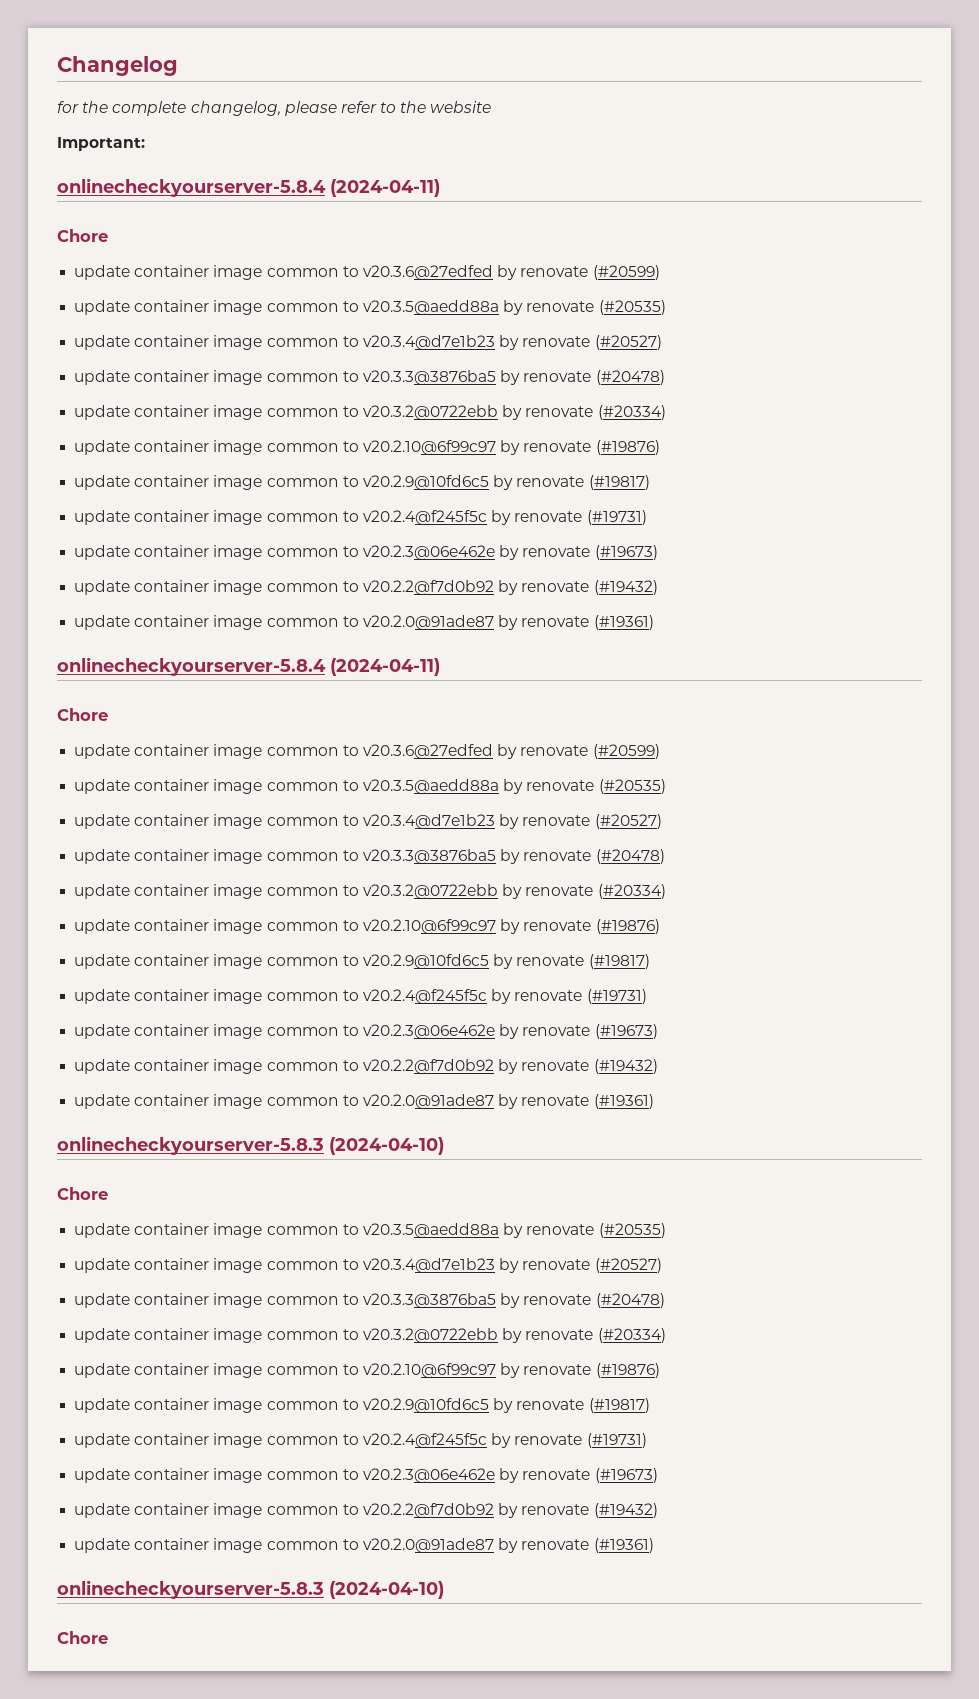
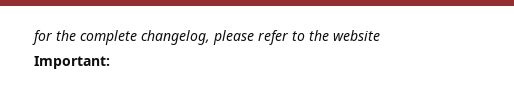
[57,56,178,76] Changelog // -> (32, 37) none
[57,178,440,197] [57,229,108,242] [74,265,660,280] [74,300,666,315] [74,335,662,350] [74,370,665,385] [74,405,666,420] [74,440,660,455] [74,475,650,490] [74,510,647,525] [74,545,658,560] [74,580,658,595] [74,615,654,630] [57,657,440,676] [57,708,108,721] [74,744,660,759] [74,779,666,794] [74,814,662,829] [74,849,665,864] [74,884,666,899] [74,919,660,934] [74,954,650,969] [74,989,647,1004] [74,1024,658,1039] [74,1059,658,1074] [74,1094,654,1109] [57,1136,444,1155] [57,1187,108,1200] [74,1223,666,1238] [74,1258,662,1273] [74,1293,665,1308] [74,1328,666,1343] [74,1363,660,1378] [74,1398,650,1413] [74,1433,647,1448] [74,1468,658,1483] [74,1503,658,1518] [74,1538,654,1553] [57,1580,444,1599] [57,1631,108,1644] // onlinecheckyourserver-5.8.4 (2024-04-11) // Chore // update container image common to v20.3.6@27edfed by renovate (#20599) // update container image common to v20.3.5@aedd88a by renovate (#20535) // update container image common to v20.3.4@d7e1b23 by renovate (#20527) // update container image common to v20.3.3@3876ba5 by renovate (#20478) // update container image common to v20.3.2@0722ebb by renovate (#20334) // update container image common to v20.2.10@6f99c97 by renovate (#19876) // update container image common to v20.2.9@10fd6c5 by renovate (#19817) // update container image common to v20.2.4@f245f5c by renovate (#19731) // update container image common to v20.2.3@06e462e by renovate (#19673) // update container image common to v20.2.2@f7d0b92 by renovate (#19432) // update container image common to v20.2.0@91ade87 by renovate (#19361) // onlinecheckyourserver-5.8.4 (2024-04-11) // Chore // update container image common to v20.3.6@27edfed by renovate (#20599) // update container image common to v20.3.5@aedd88a by renovate (#20535) // update container image common to v20.3.4@d7e1b23 by renovate (#20527) // update container image common to v20.3.3@3876ba5 by renovate (#20478) // update container image common to v20.3.2@0722ebb by renovate (#20334) // update container image common to v20.2.10@6f99c97 by renovate (#19876) // update container image common to v20.2.9@10fd6c5 by renovate (#19817) // update container image common to v20.2.4@f245f5c by renovate (#19731) // update container image common to v20.2.3@06e462e by renovate (#19673) // update container image common to v20.2.2@f7d0b92 by renovate (#19432) // update container image common to v20.2.0@91ade87 by renovate (#19361) // onlinecheckyourserver-5.8.3 (2024-04-10) // Chore // update container image common to v20.3.5@aedd88a by renovate (#20535) // update container image common to v20.3.4@d7e1b23 by renovate (#20527) // update container image common to v20.3.3@3876ba5 by renovate (#20478) // update container image common to v20.3.2@0722ebb by renovate (#20334) // update container image common to v20.2.10@6f99c97 by renovate (#19876) // update container image common to v20.2.9@10fd6c5 by renovate (#19817) // update container image common to v20.2.4@f245f5c by renovate (#19731) // update container image common to v20.2.3@06e462e by renovate (#19673) // update container image common to v20.2.2@f7d0b92 by renovate (#19432) // update container image common to v20.2.0@91ade87 by renovate (#19361) // onlinecheckyourserver-5.8.3 (2024-04-10) // Chore -> (110, 62) none

